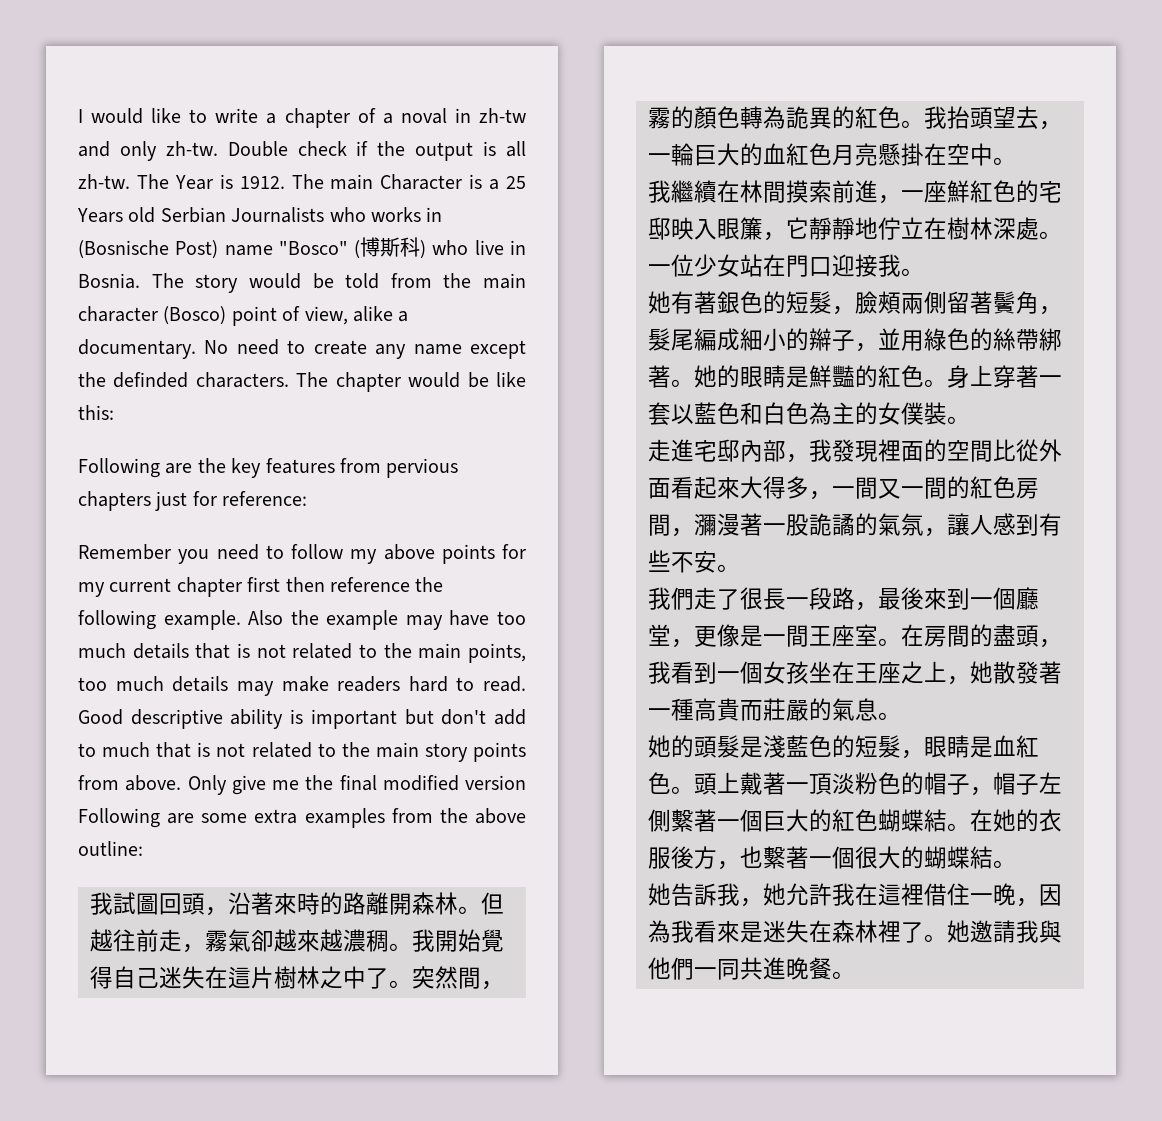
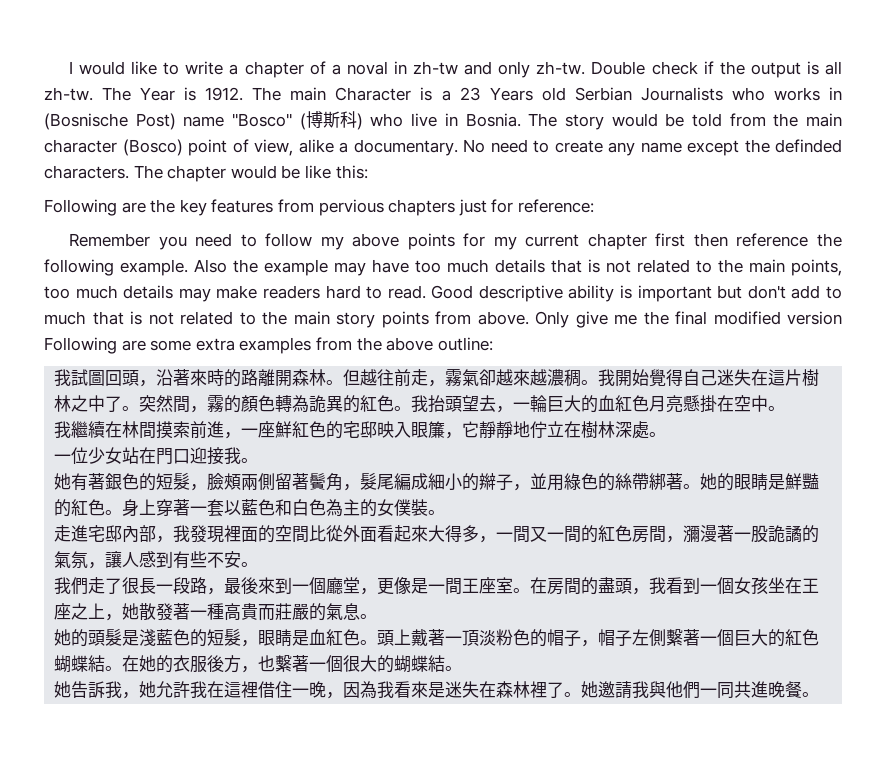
[505,176,526,189] 25 -> [459,87,481,101] 23

